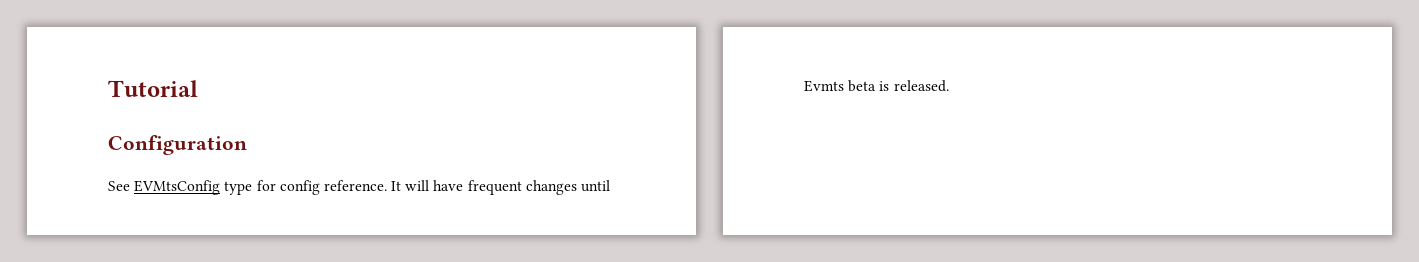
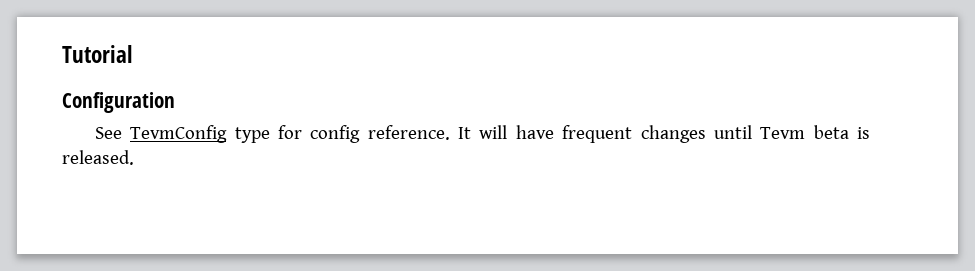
[134,180,221,195] EVMtsConfig -> [130,125,228,143] TevmConfig
[804,80,844,92] Evmts -> [760,127,806,139] Tevm

